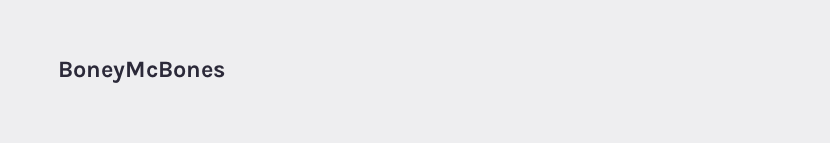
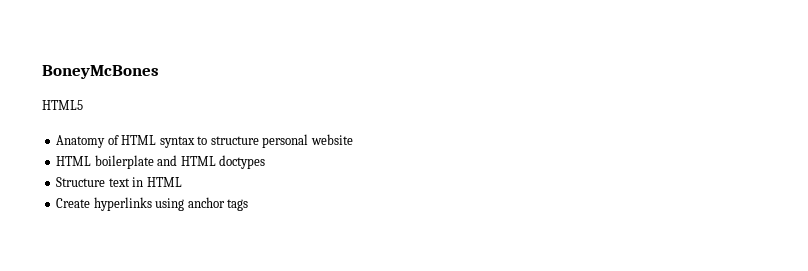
(225, 72) none -> [42,100,83,110] [56,134,353,148] [56,155,266,169] [56,177,182,187] [56,197,249,211] // HTML5 // Anatomy of HTML syntax to structure personal website // HTML boilerplate and HTML doctypes // Structure text in HTML // Create hyperlinks using anchor tags

